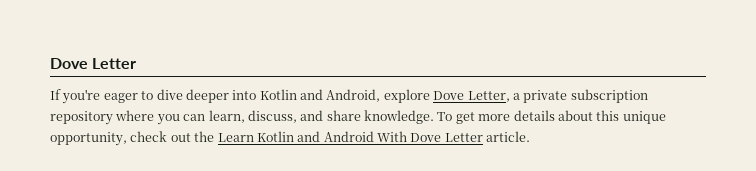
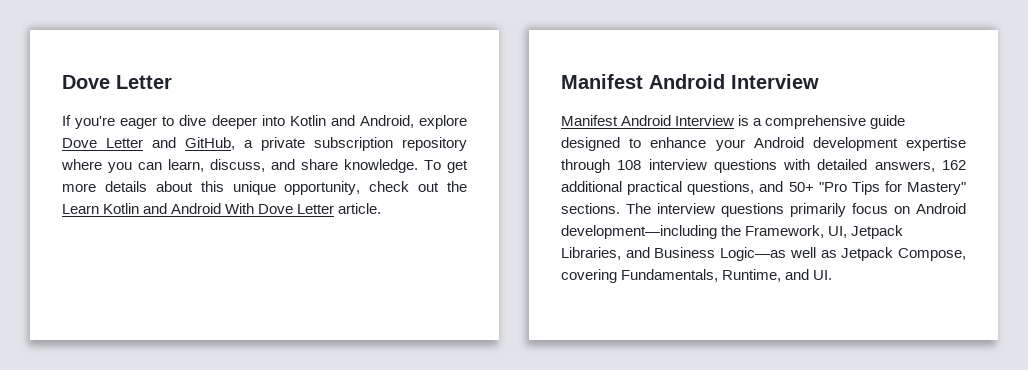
[467,91,510,102] Letter, -> [106,137,235,150] Letter and GitHub,
(531, 136) none -> [561,74,819,89] [561,115,906,129] [561,137,966,151] [561,159,966,173] [561,181,966,195] [561,203,966,217] [561,225,904,239] [561,247,966,261] [561,269,833,283] // Manifest Android Interview // Manifest Android Interview is a comprehensive guide designed to enhance your Android development expertise through 108 interview questions with detailed answers, 162 additional practical questions, and 50+ "Pro Tips for Mastery" sections. The interview questions primarily focus on Android development—including the Framework, UI, Jetpack Libraries, and Business Logic—as well as Jetpack Compose, covering Fundamentals, Runtime, and UI.

